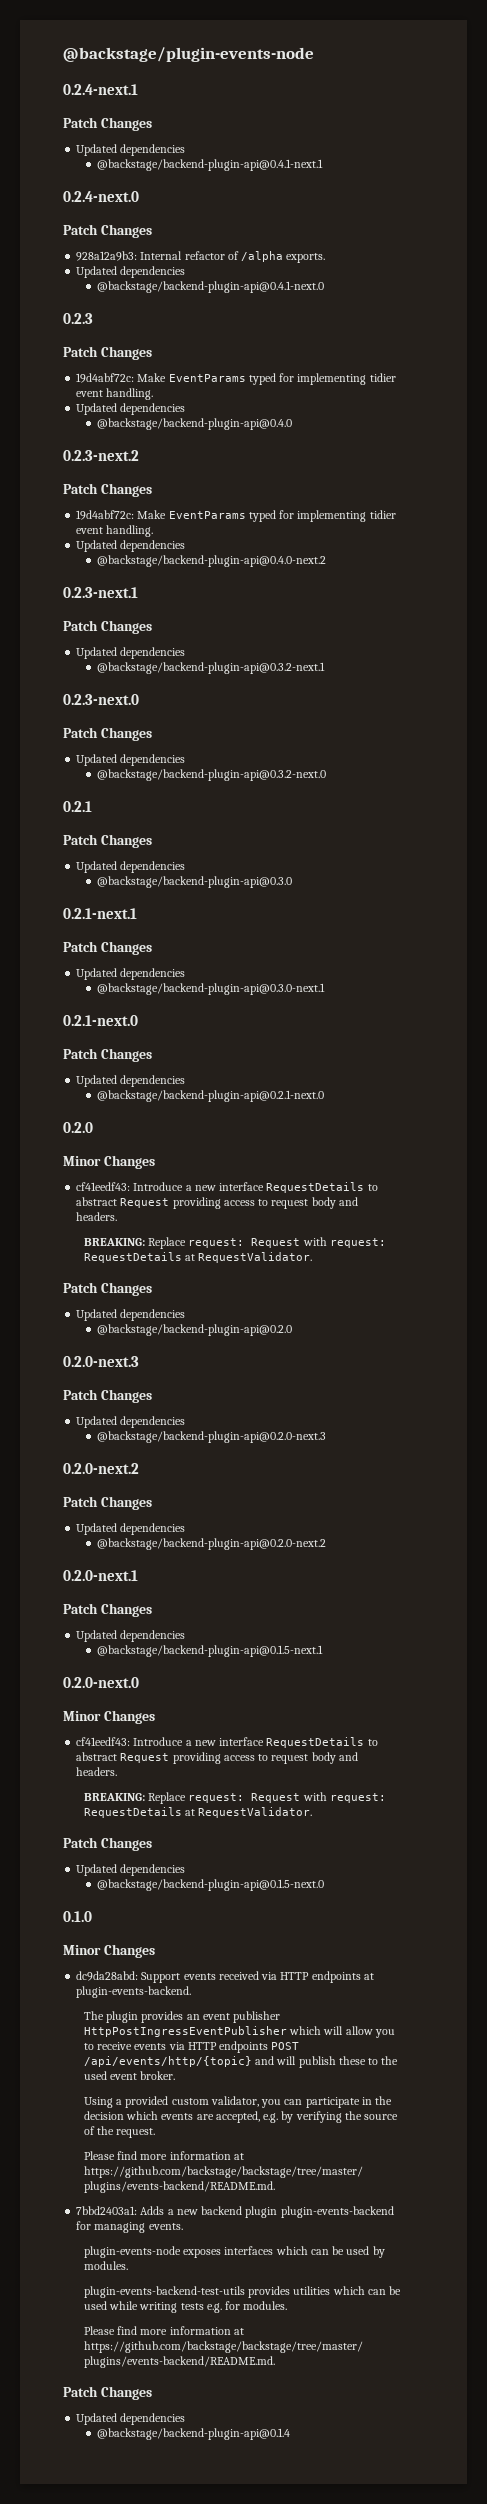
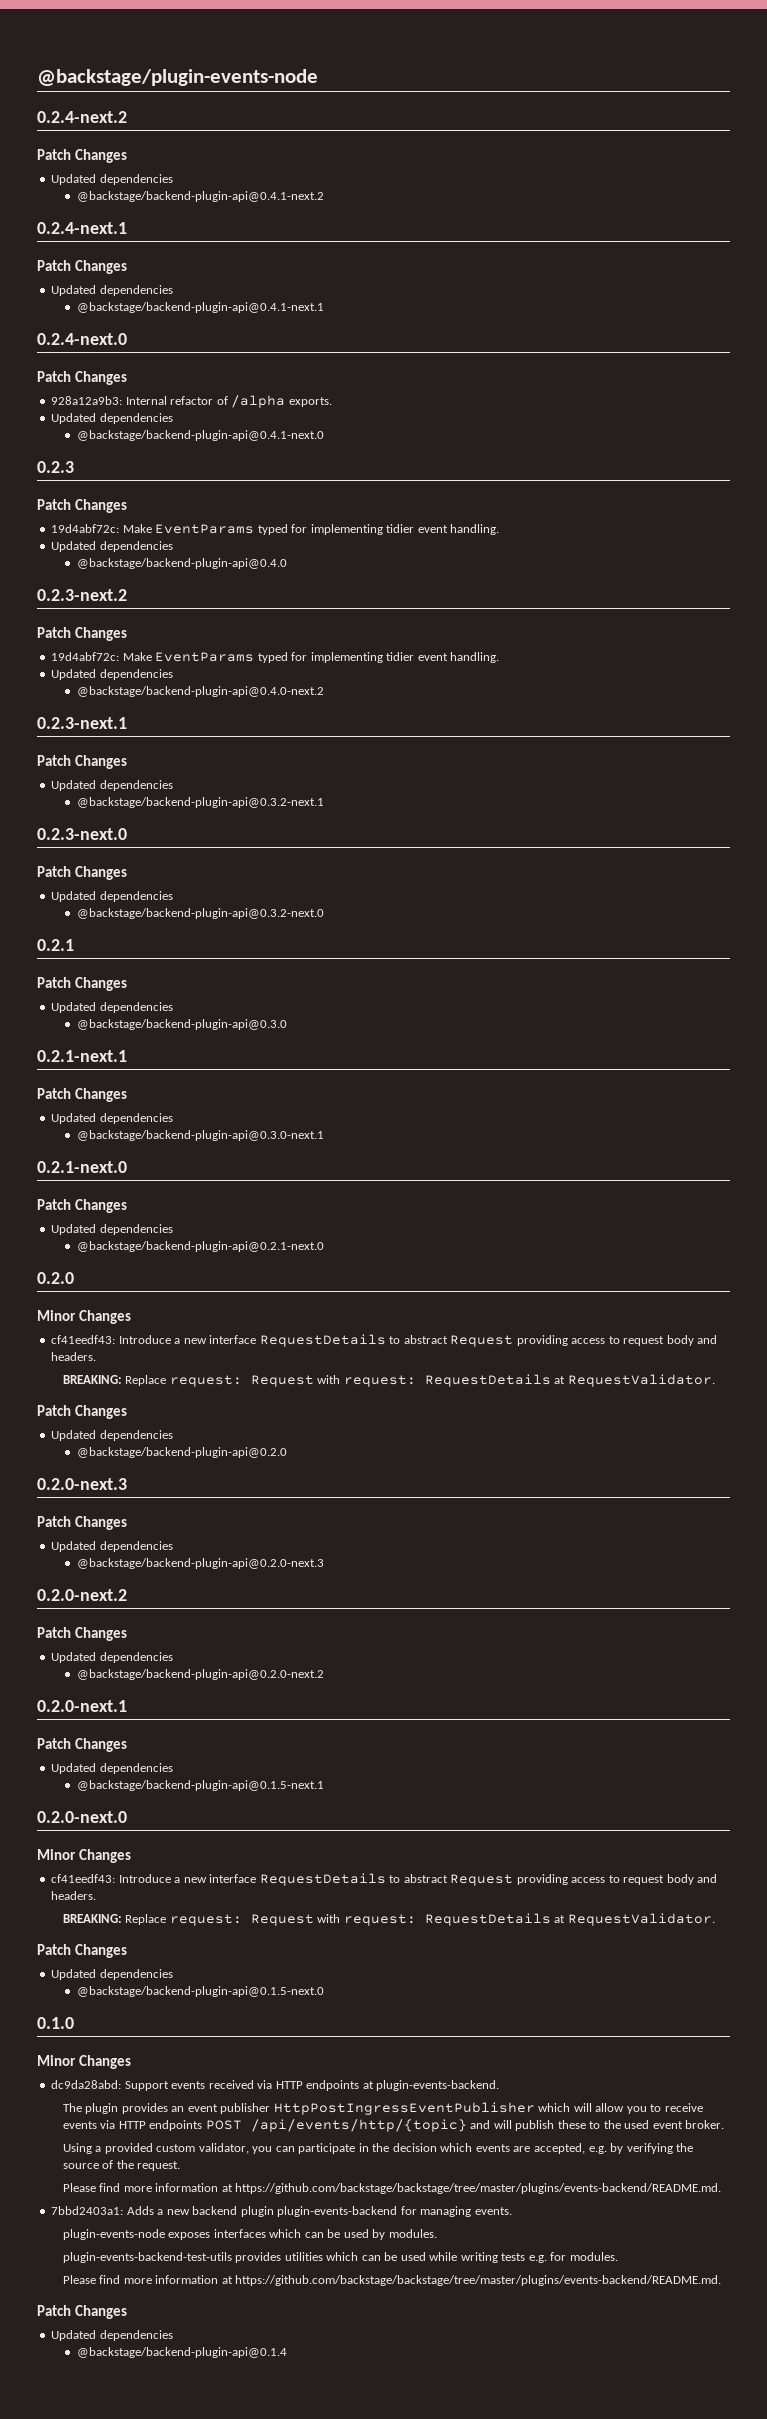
(314, 54) none -> [37,111,127,123] [37,149,128,163] [51,174,173,185] [77,191,325,202] // 0.2.4-next.2 // Patch Changes // Updated dependencies // @backstage/backend-plugin-api@0.4.1-next.2

